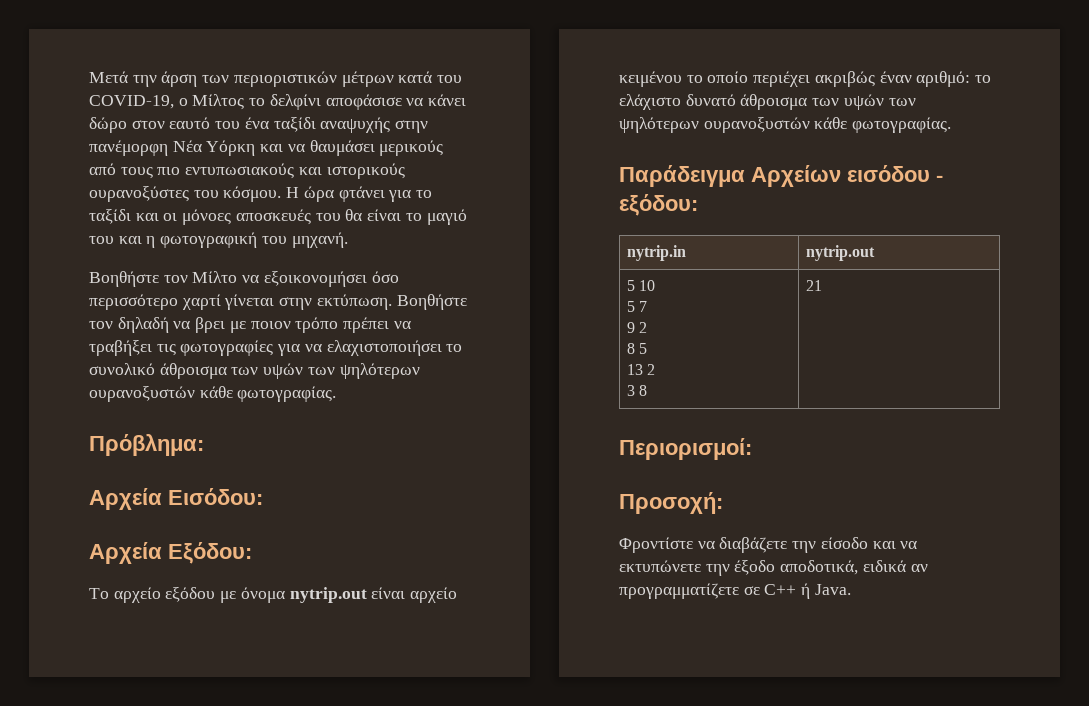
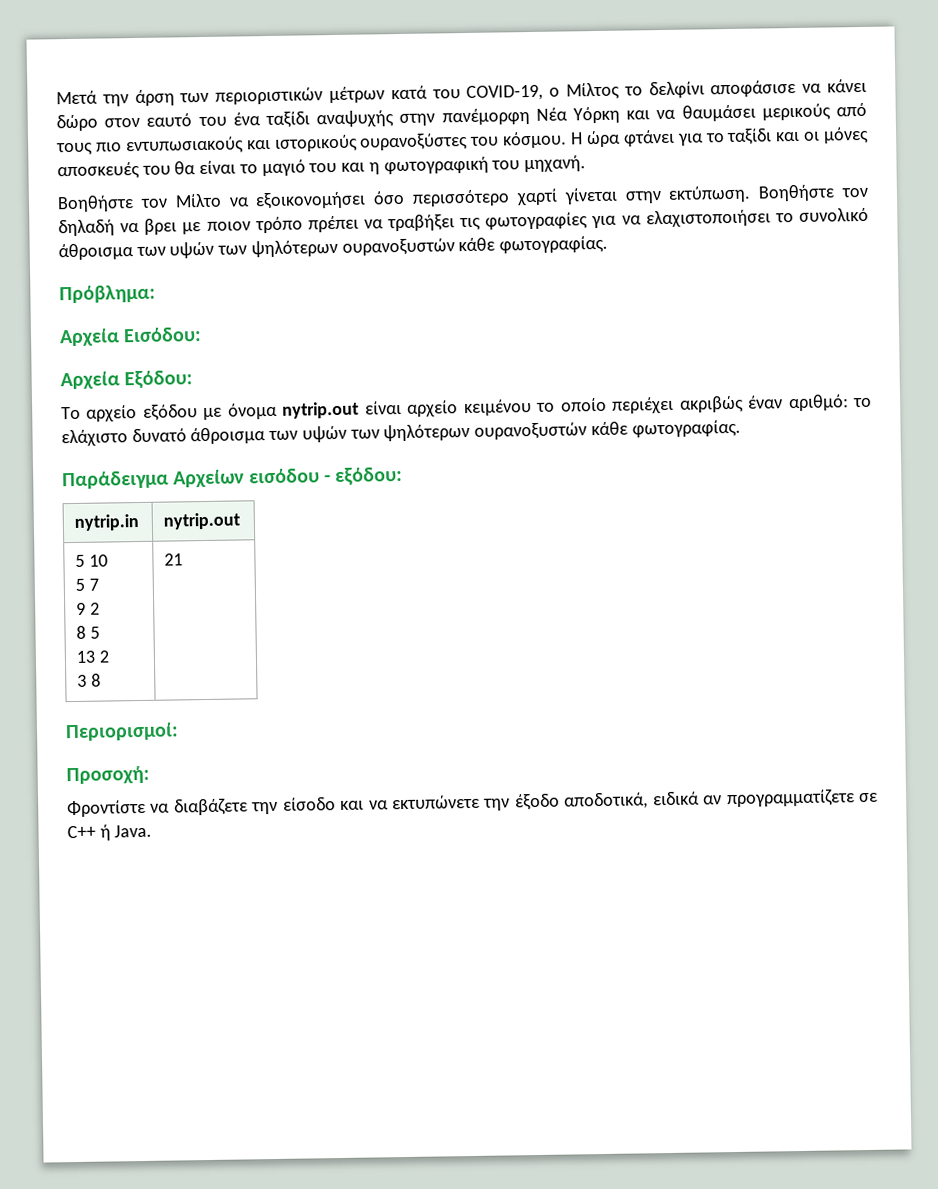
[182,209,232,225] μόνοες -> [823,126,869,144] μόνες

